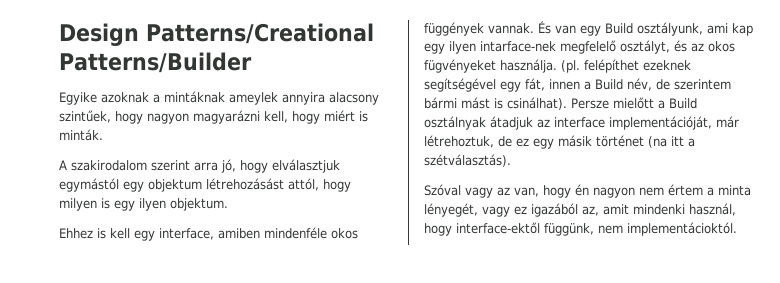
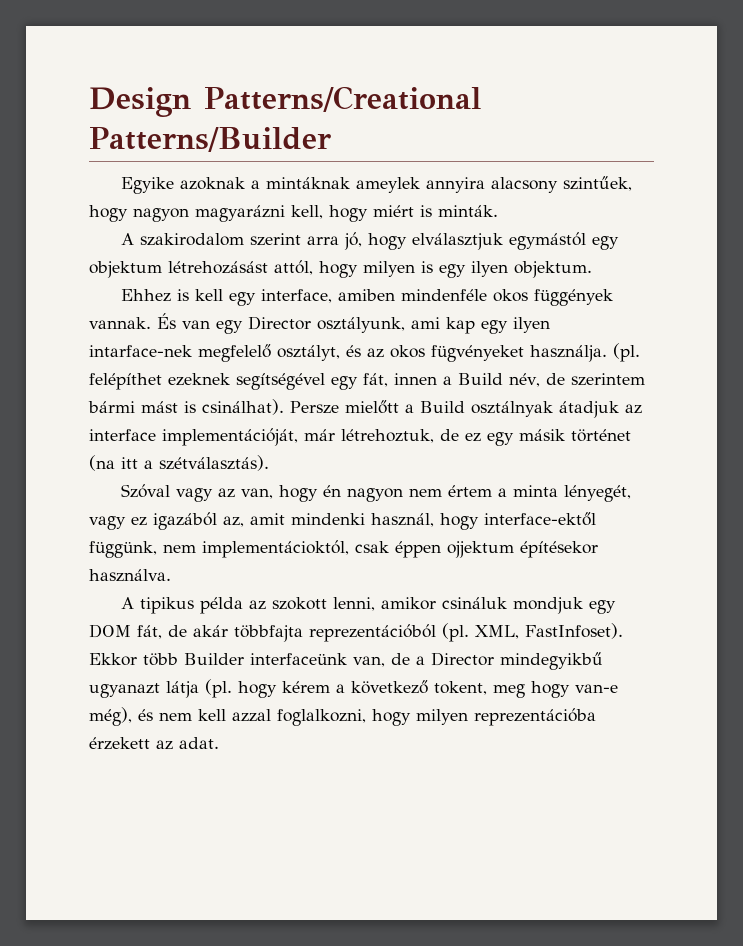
[605,23,633,34] Build -> [248,316,311,330] Director
[627,222,737,236] implementácioktól. -> [202,540,598,558] [89,569,171,582] [120,597,616,614] [89,623,623,642] [89,652,603,670] [89,679,618,698] [89,707,596,726] [89,737,219,750] implementácioktól, csak éppen ojjektum építésekor használva. // A tipikus példa az szokott lenni, amikor csináluk mondjuk egy DOM fát, de akár többfajta reprezentációból (pl. XML, FastInfoset). Ekkor több Builder interfaceünk van, de a Director mindegyikbű ugyanazt látja (pl. hogy kérem a következő tokent, meg hogy van-e még), és nem kell azzal foglalkozni, hogy milyen reprezentációba érzekett az adat.

